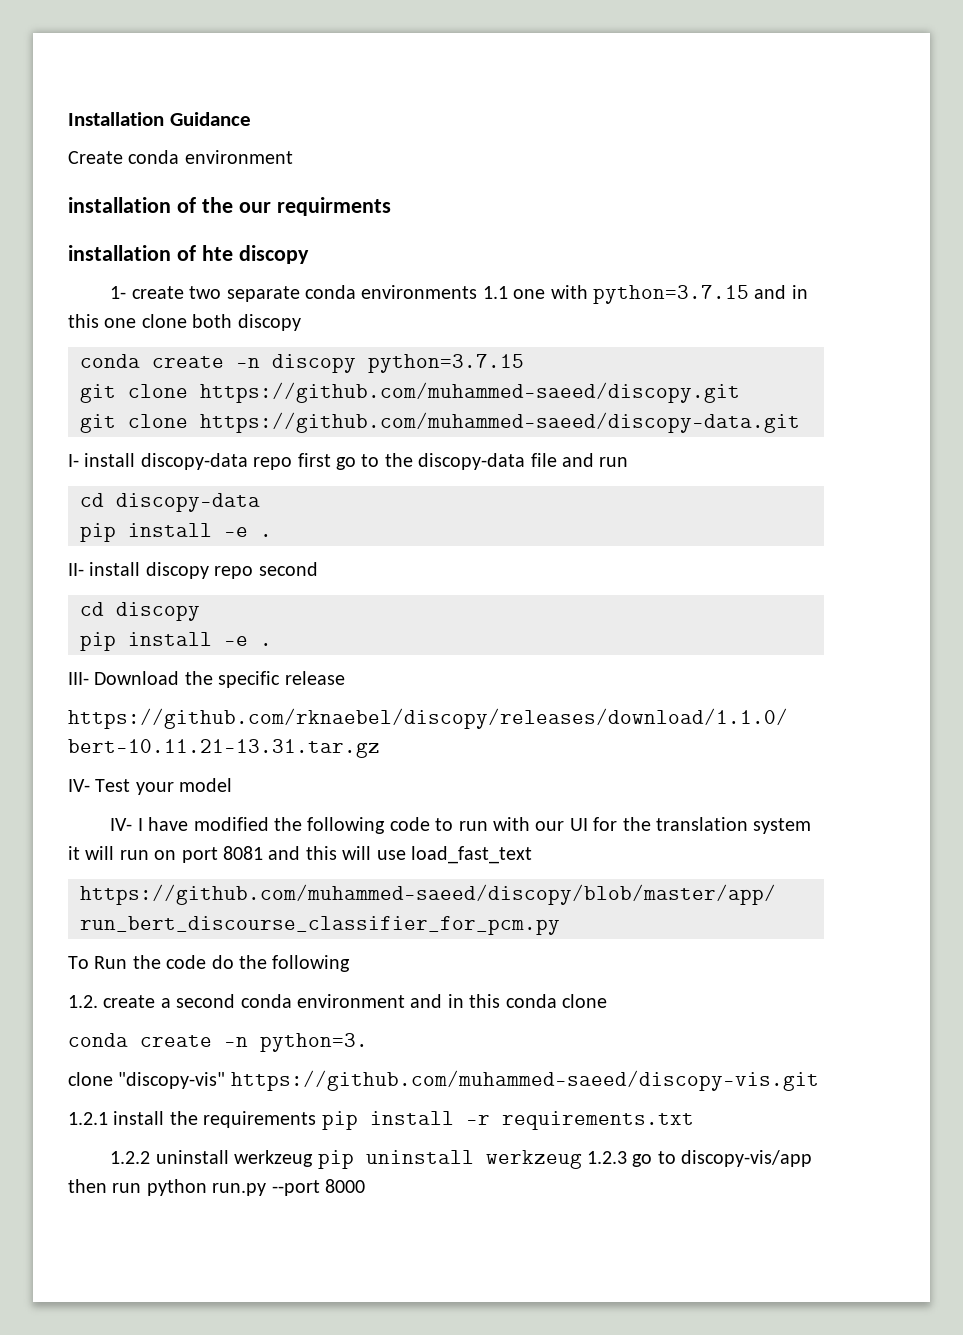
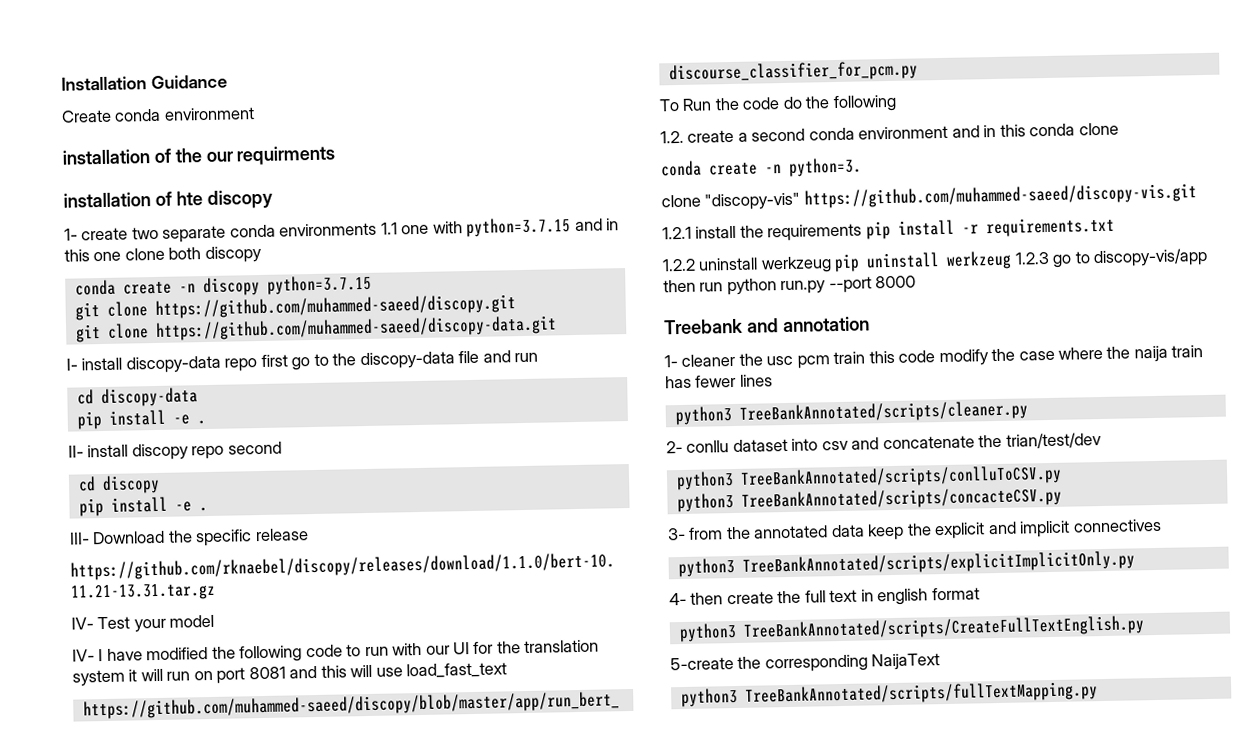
(365, 1186) none -> [664,316,870,335] [664,345,1204,369] [665,374,773,389] [674,400,1028,426] [666,432,1102,454] [675,464,1062,491] [676,486,1062,513] [667,518,1162,541] [677,550,1135,578] [669,587,980,606] [678,615,1145,643] [670,653,941,673] [680,681,1098,708] // Treebank and annotation // 1- cleaner the usc pcm train this code modify the case where the naija train has fewer lines // python3 TreeBankAnnotated/scripts/cleaner.py // 2- conllu dataset into csv and concatenate the trian/test/dev // python3 TreeBankAnnotated/scripts/conlluToCSV.py // python3 TreeBankAnnotated/scripts/concacteCSV.py // 3- from the annotated data keep the explicit and implicit connectives // python3 TreeBankAnnotated/scripts/explicitImplicitOnly.py // 4- then create the full text in english format // python3 TreeBankAnnotated/scripts/CreateFullTextEnglish.py // 5-create the corresponding NaijaText // python3 TreeBankAnnotated/scripts/fullTextMapping.py

